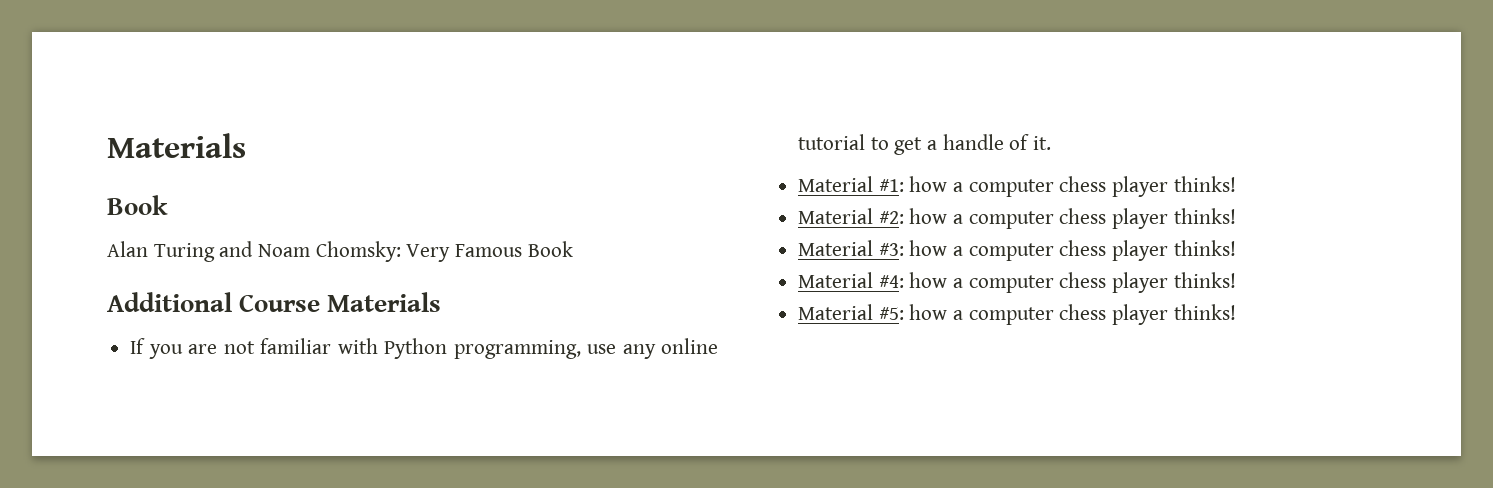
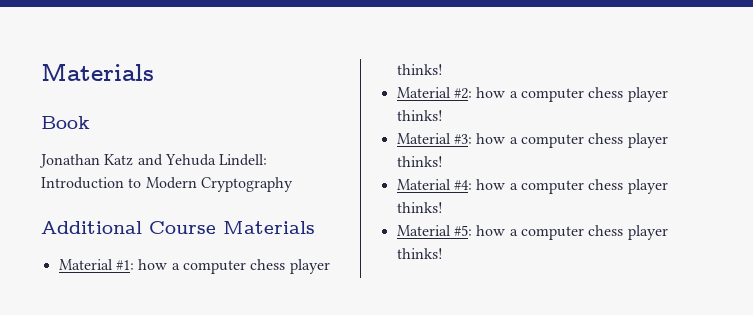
[107,241,573,262] [107,292,442,312] [130,338,718,359] [798,134,1052,155] Alan Turing and Noam Chomsky: Very Famous Book // Additional Course Materials // If you are not familiar with Python programming, use any online tutorial to get a handle of it. -> [39,154,268,168] [41,177,293,192] [41,221,315,234] Jonathan Katz and Yehuda Lindell: Introduction to Modern Cryptography // Additional Course Materials

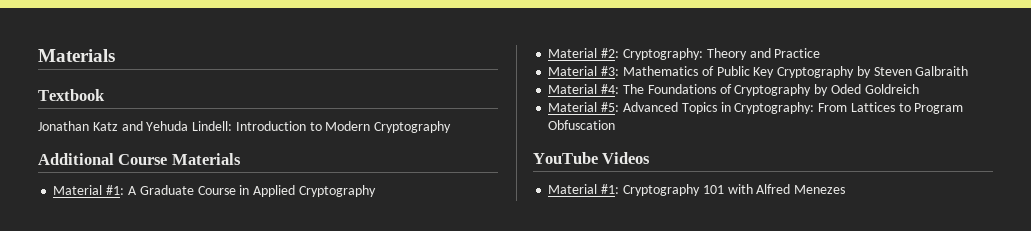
[41,63,154,81] [41,116,90,129] Materials // Book -> [38,49,115,62] [38,89,105,101] Materials // Textbook
[138,259,330,274] [396,64,443,75] [396,87,668,102] [396,110,443,121] [396,133,668,148] [396,156,443,167] [396,179,668,194] [396,202,443,213] [396,225,668,240] [396,248,443,259] how a computer chess player thinks! // Material #2: how a computer chess player thinks! // Material #3: how a computer chess player thinks! // Material #4: how a computer chess player thinks! // Material #5: how a computer chess player thinks! -> [127,185,376,197] [548,48,821,60] [548,66,969,78] [548,84,919,96] [548,102,964,114] [548,120,616,130] [533,152,651,164] [548,184,846,196] A Graduate Course in Applied Cryptography // Material #2: Cryptography: Theory and Practice // Material #3: Mathematics of Public Key Cryptography by Steven Galbraith // Material #4: The Foundations of Cryptography by Oded Goldreich // Material #5: Advanced Topics in Cryptography: From Lattices to Program Obfuscation // YouTube Videos // Material #1: Cryptography 101 with Alfred Menezes

